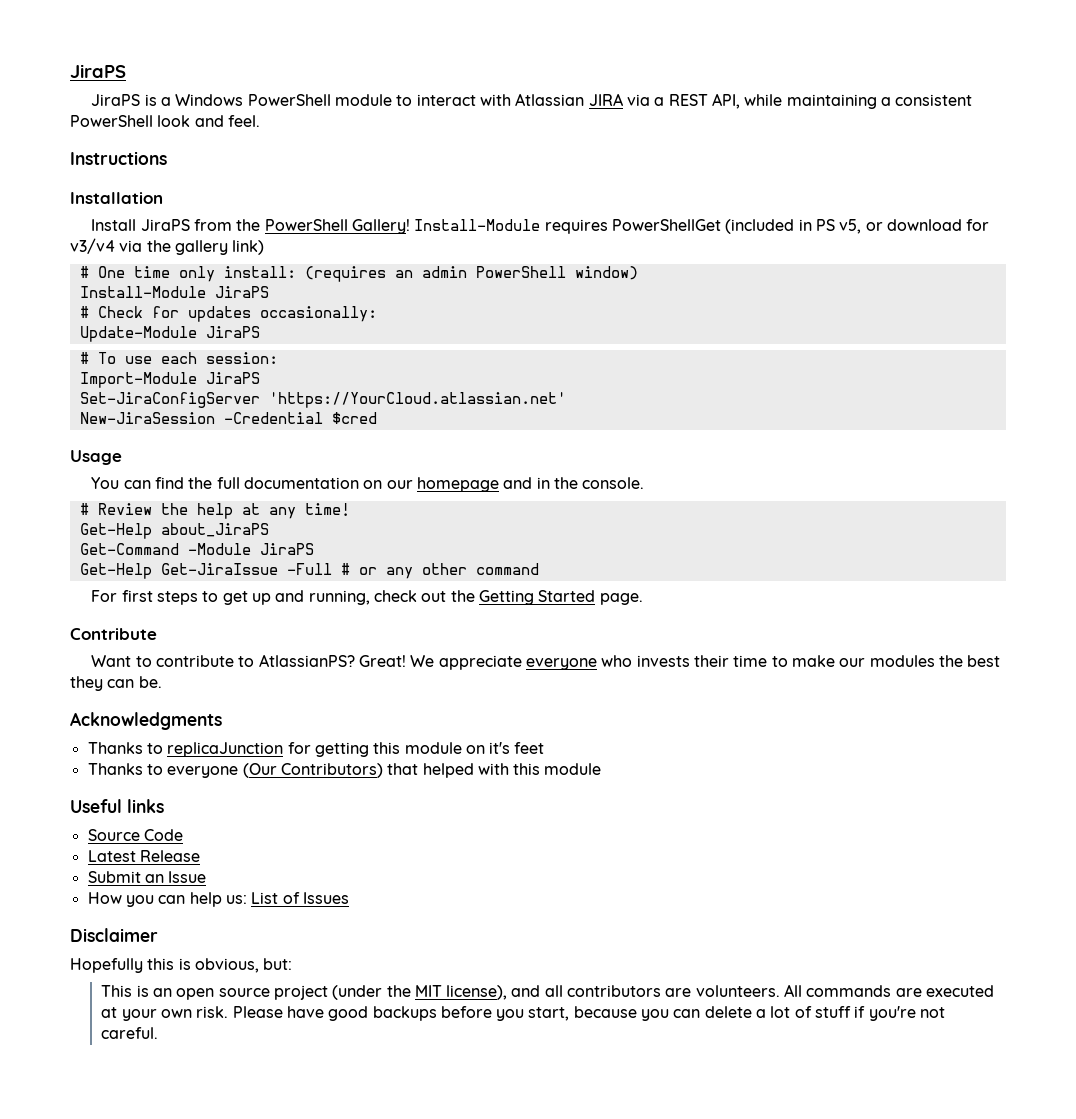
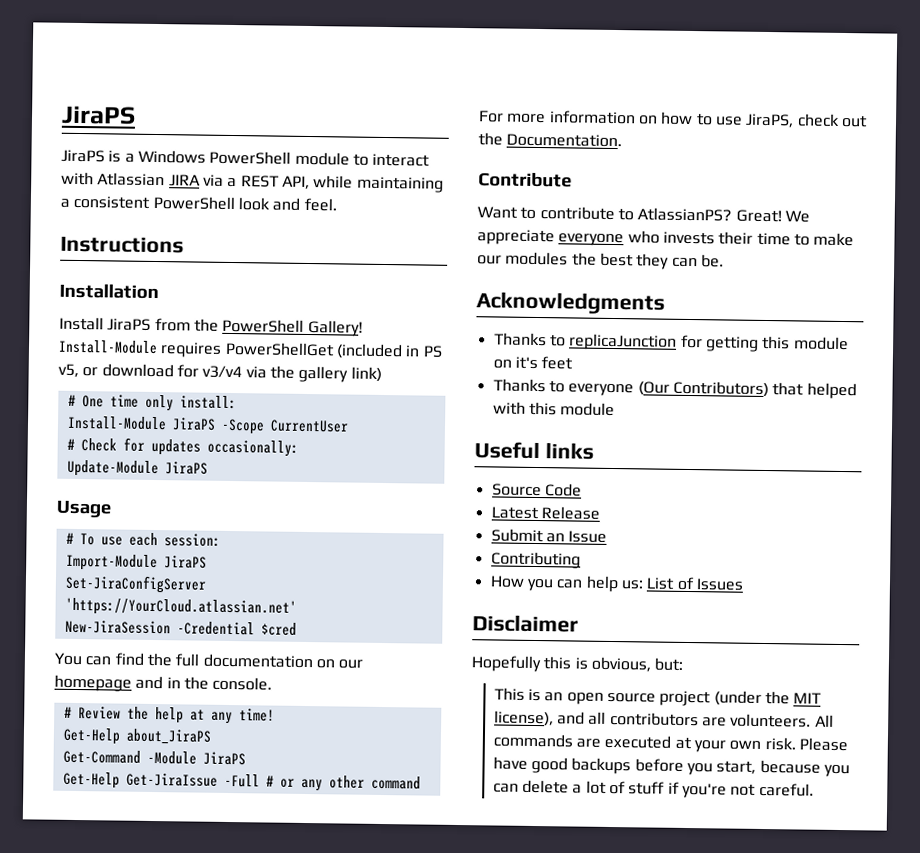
[304,266,638,282] (requires an admin PowerShell window) -> (237, 402) none
(269, 292) none -> [220,418,349,435] -Scope CurrentUser
(260, 332) none -> [56,500,111,519] // Usage
[70,450,122,465] // Usage -> (297, 629) none
[121,590,643,605] first steps to get up and running, check out the Getting Started page. -> [506,110,868,128] [478,132,623,148] more information on how to use JiraPS, check out the Documentation.
(207, 877) none -> [490,551,581,569] // Contributing

